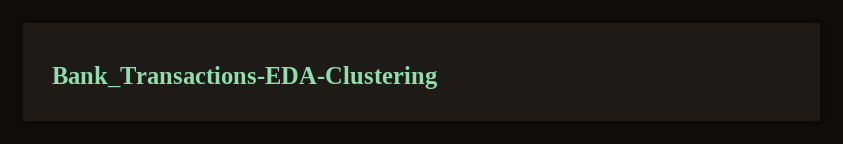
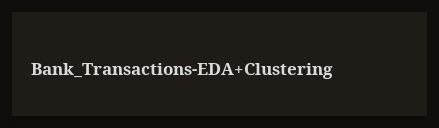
[52,66,438,89] Bank_Transactions-EDA-Clustering -> [31,63,333,79] Bank_Transactions-EDA+Clustering

